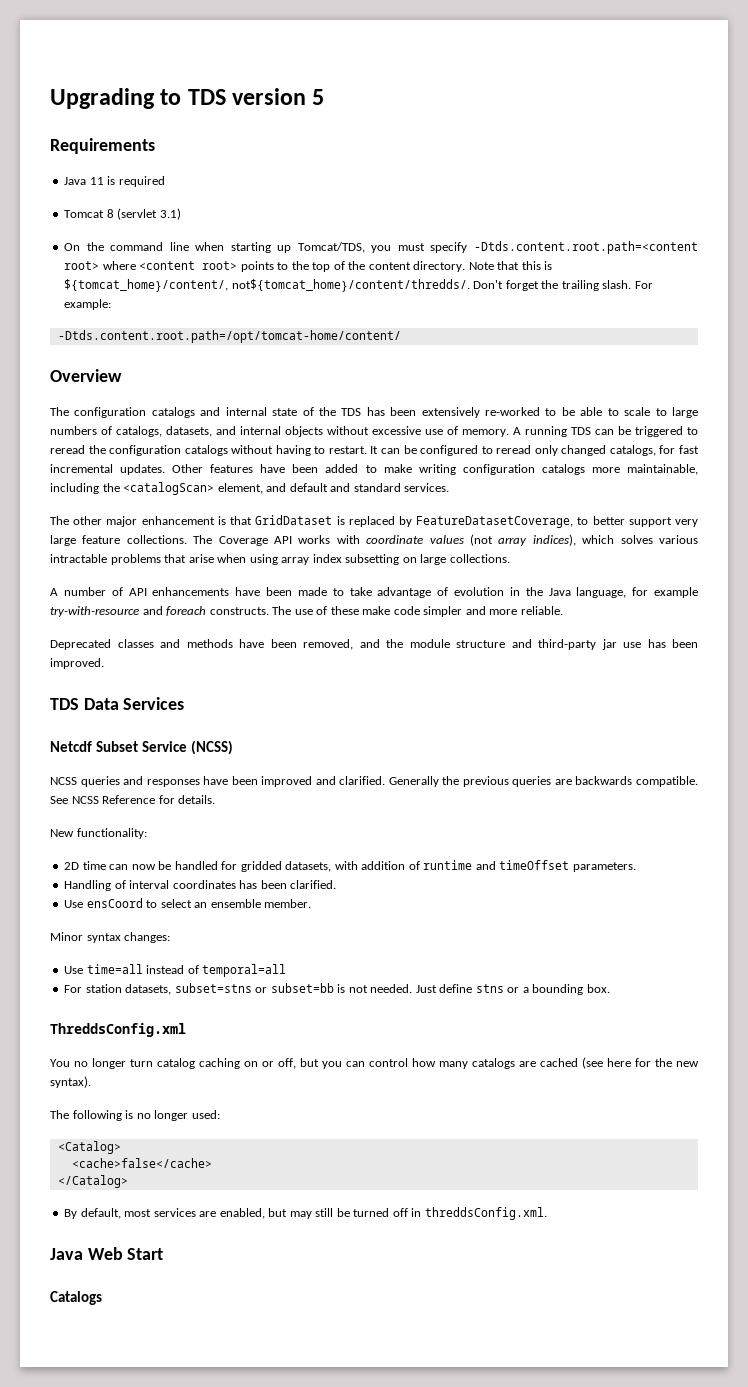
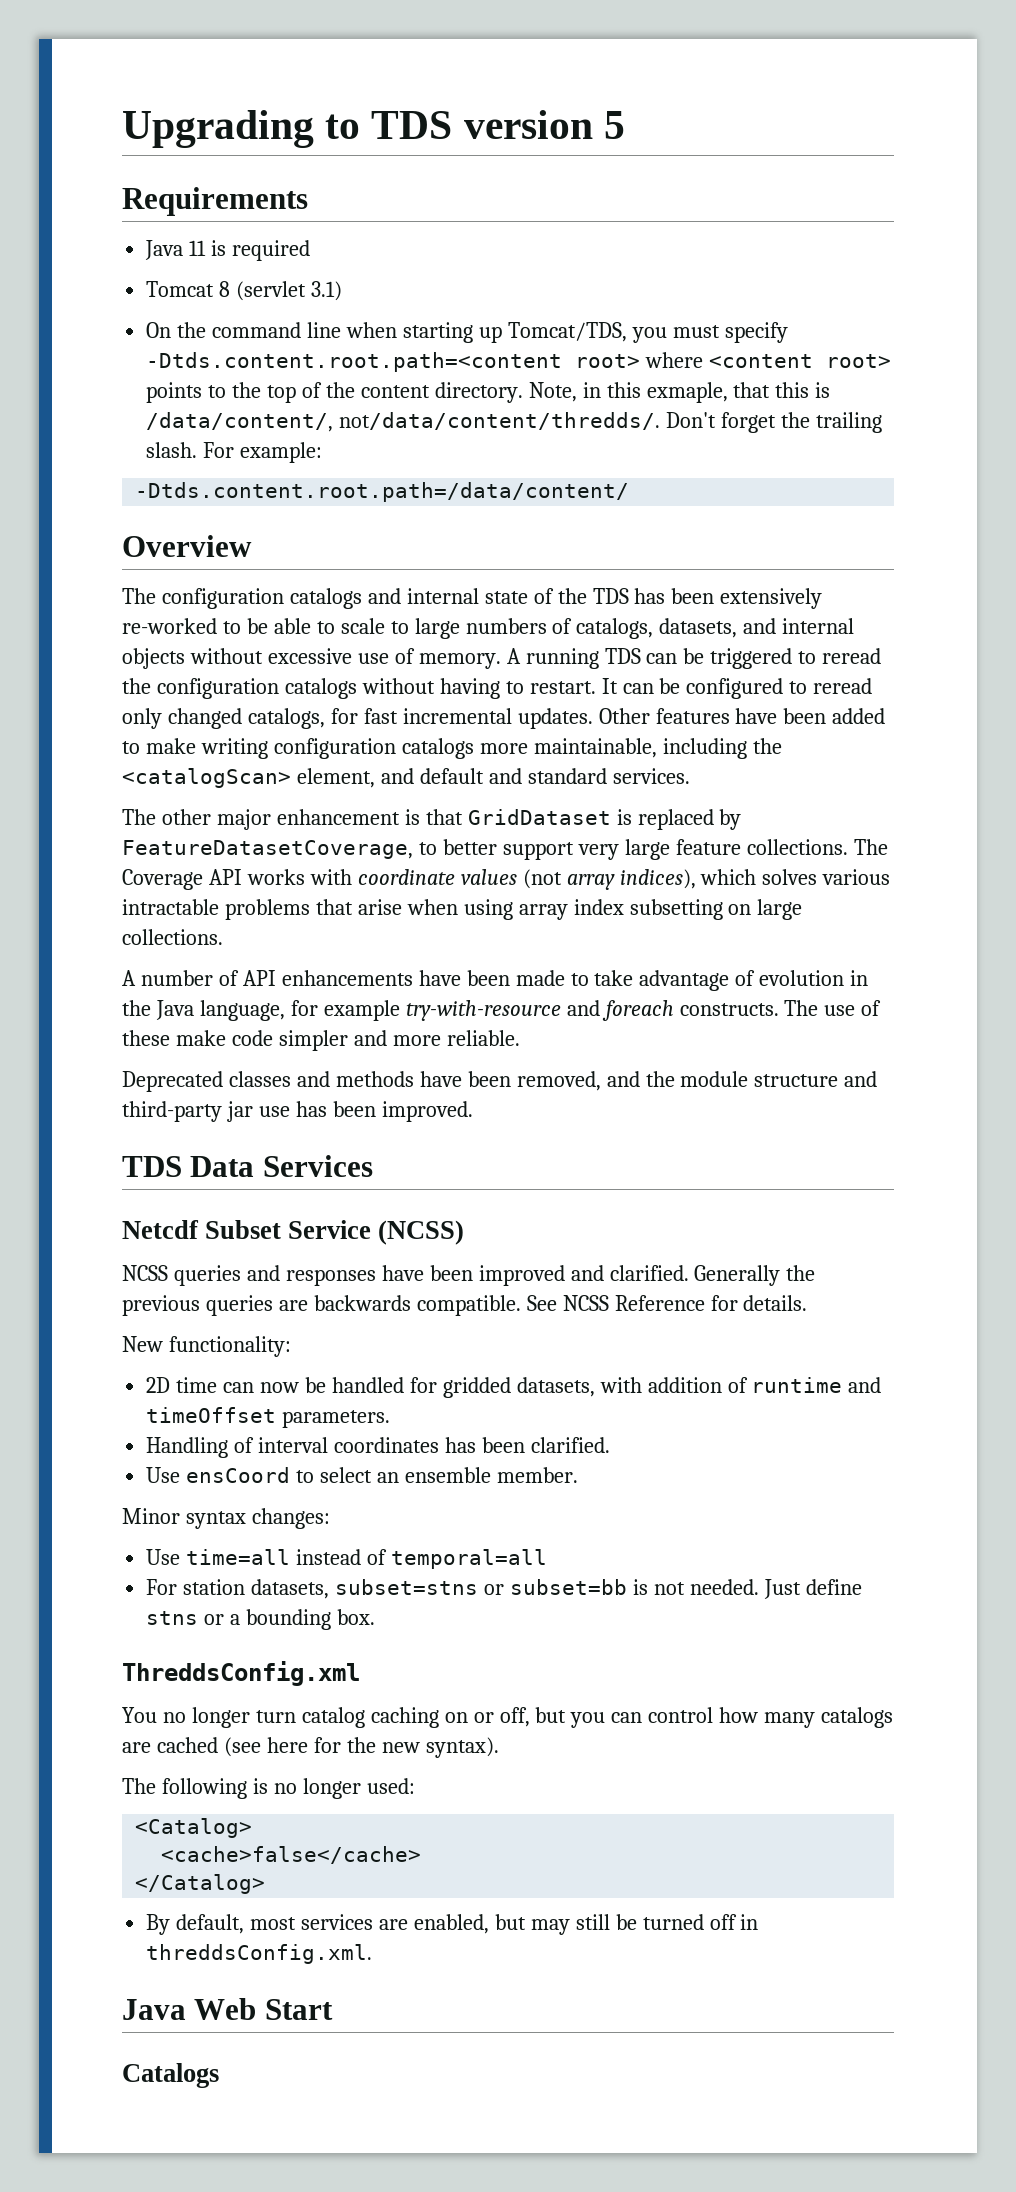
[468,262,494,270] Note -> [528,382,728,403] Note, in this exmaple,
[64,279,470,292] ${tomcat_home}/content/, not${tomcat_home}/content/thredds/. -> [146,412,661,432] /data/content/, not/data/content/thredds/.
[57,330,401,343] -Dtds.content.root.path=/opt/tomcat-home/content/ -> [135,482,630,502] -Dtds.content.root.path=/data/content/

